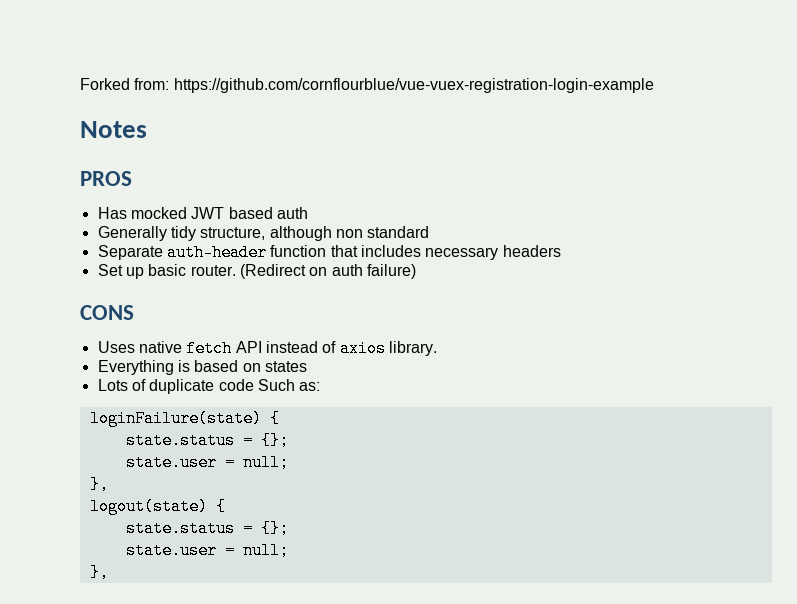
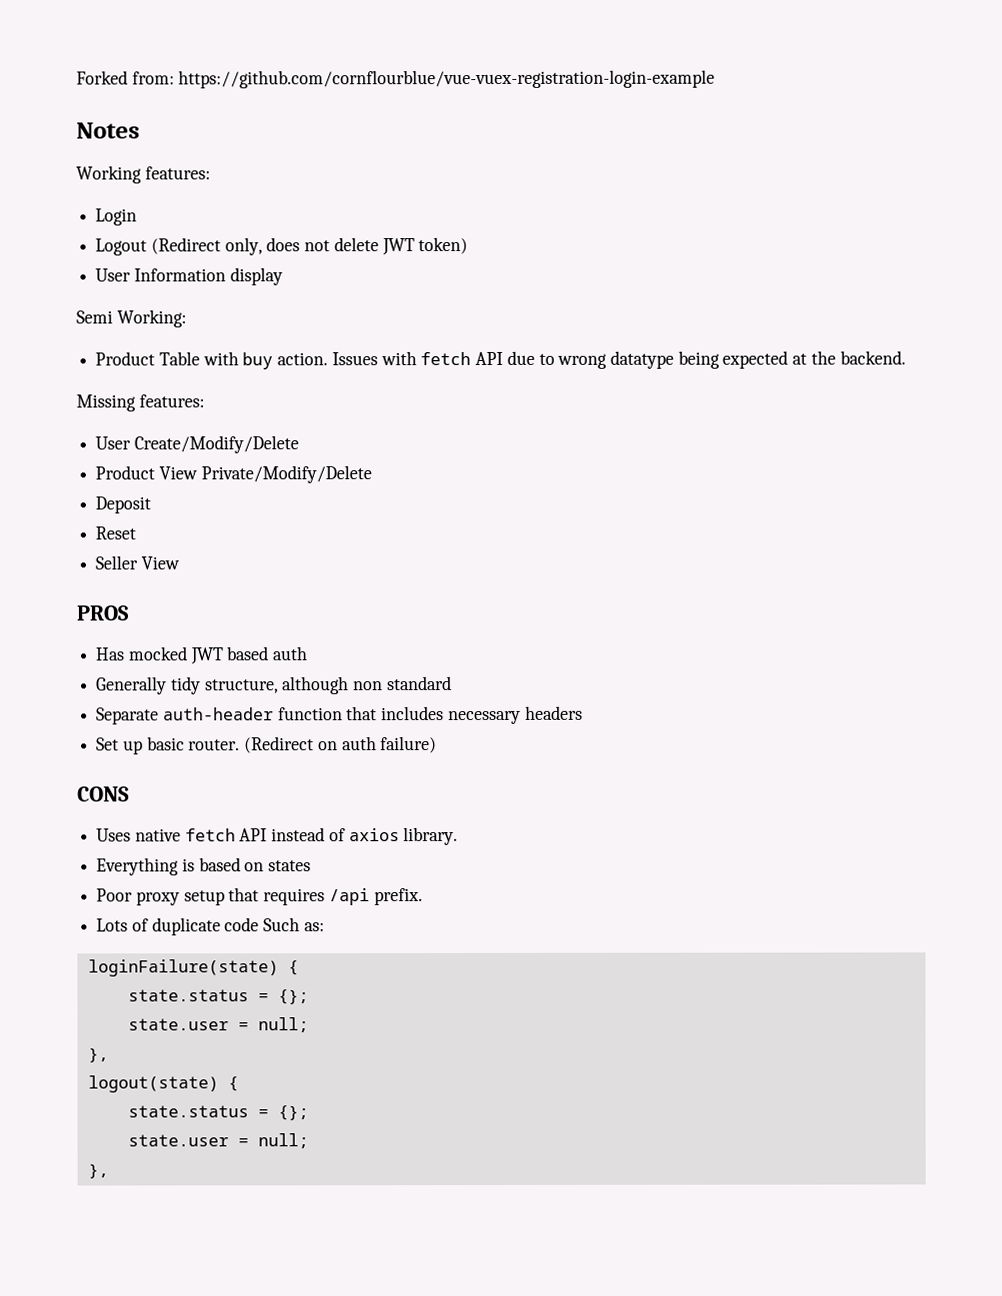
(147, 129) none -> [76,165,211,184] [95,208,138,226] [95,237,469,256] [95,267,283,286] [76,309,187,328] [95,350,906,370] [76,394,205,412] [95,435,299,454] [95,465,372,484] [95,496,152,514] [95,526,137,540] [95,555,180,570] // Working features: // Login // Logout (Redirect only, does not delete JWT token) // User Information display // Semi Working: // Product Table with buy action. Issues with fetch API due to wrong datatype being expected at the backend. // Missing features: // User Create/Modify/Delete // Product View Private/Modify/Delete // Deposit // Reset // Seller View
(307, 366) none -> [96,887,423,906] // Poor proxy setup that requires /api prefix.

